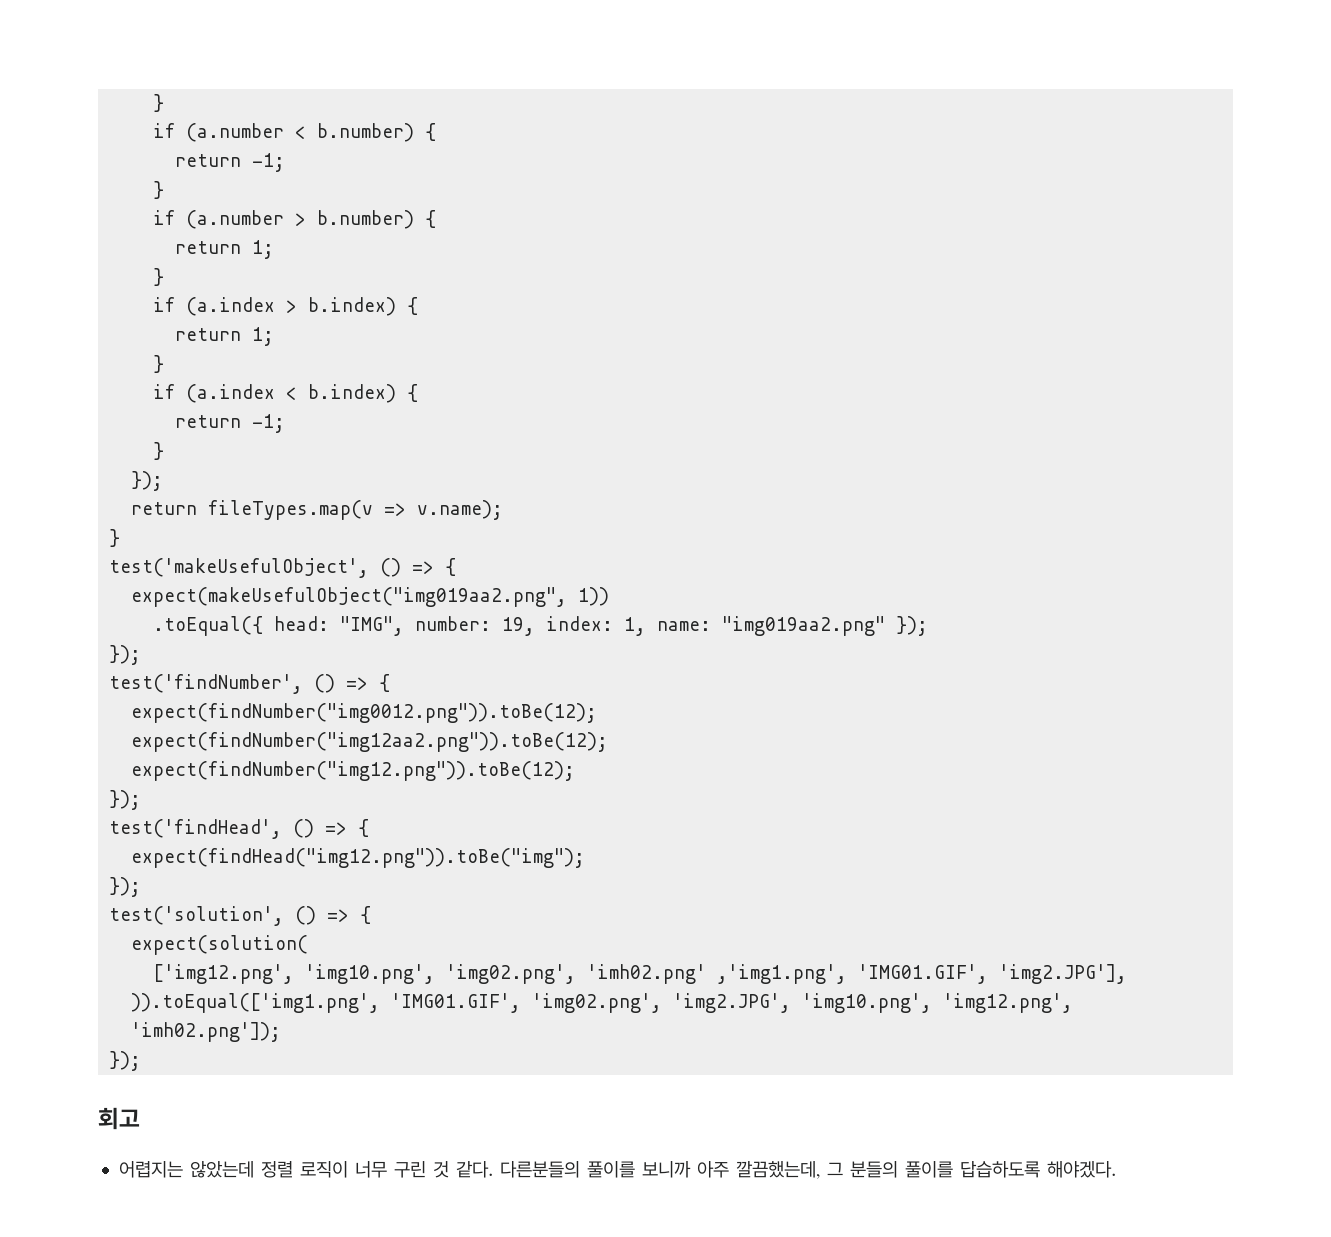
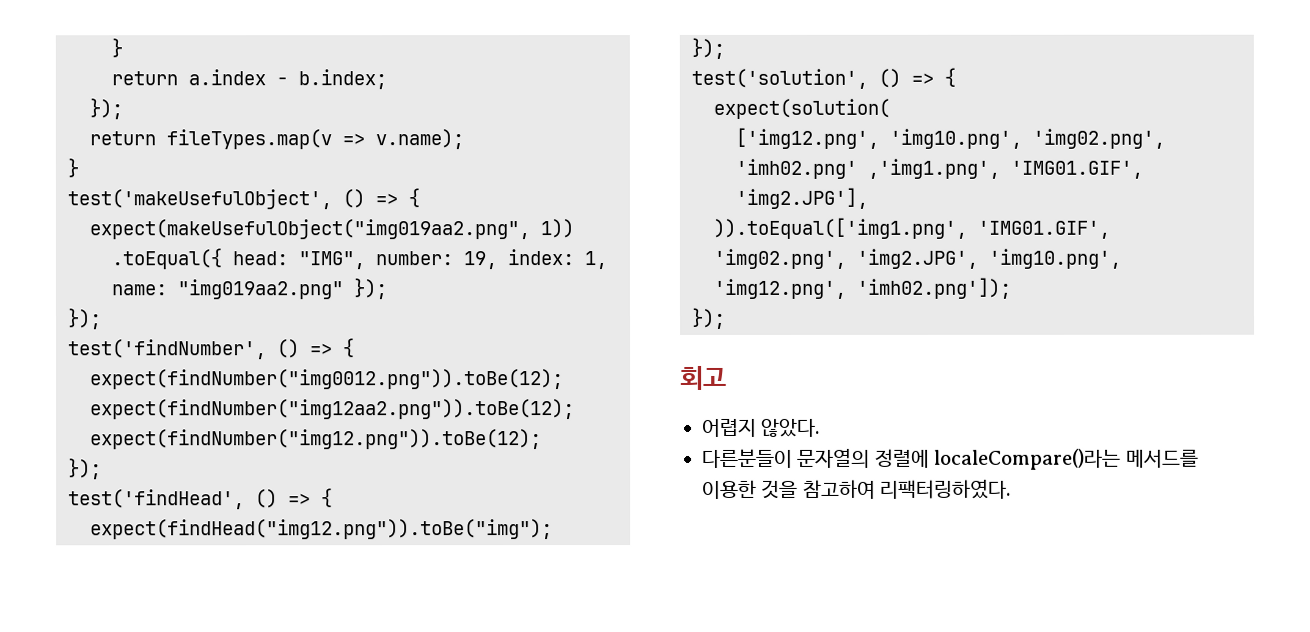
[153,94,165,112] [153,123,437,142] [175,153,286,172] [153,181,165,199] [153,210,437,229] [175,240,275,259] [153,268,165,286] [153,297,419,316] [175,327,275,346] [153,355,165,373] [153,384,419,403] [175,414,286,433] [153,442,165,460] } // if (a.number < b.number) { // return -1; // } // if (a.number > b.number) { // return 1; // } // if (a.index > b.index) { // return 1; // } // if (a.index < b.index) { // return -1; // } -> [111,38,123,58] [111,69,387,90] } // return a.index - b.index;
[118,1161,1116,1179] 어렵지는 않았는데 정렬 로직이 너무 구린 것 같다. 다른분들의 풀이를 보니까 아주 깔끔했는데, 그 분들의 풀이를 답습하도록 해야겠다. -> [702,418,821,437] [702,448,1199,470] [702,478,1012,499] 어렵지 않았다. // 다른분들이 문자열의 정렬에 localeCompare()라는 메서드를 이용한 것을 참고하여 리팩터링하였다.

